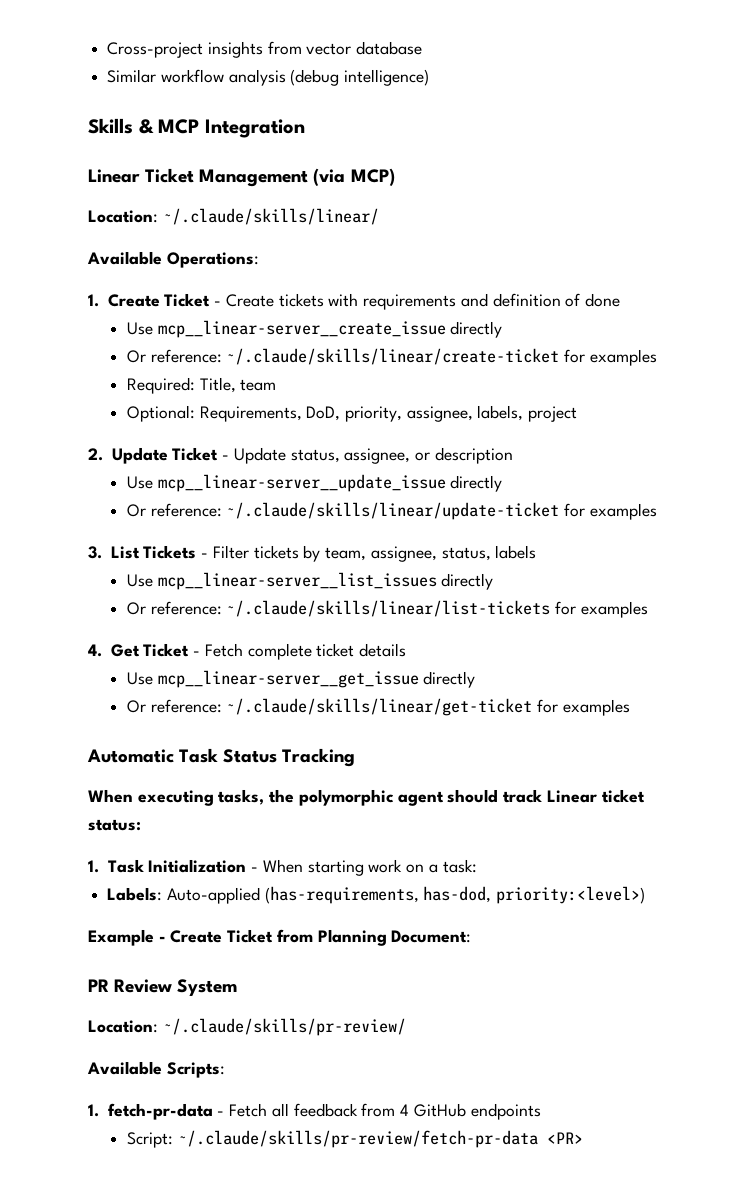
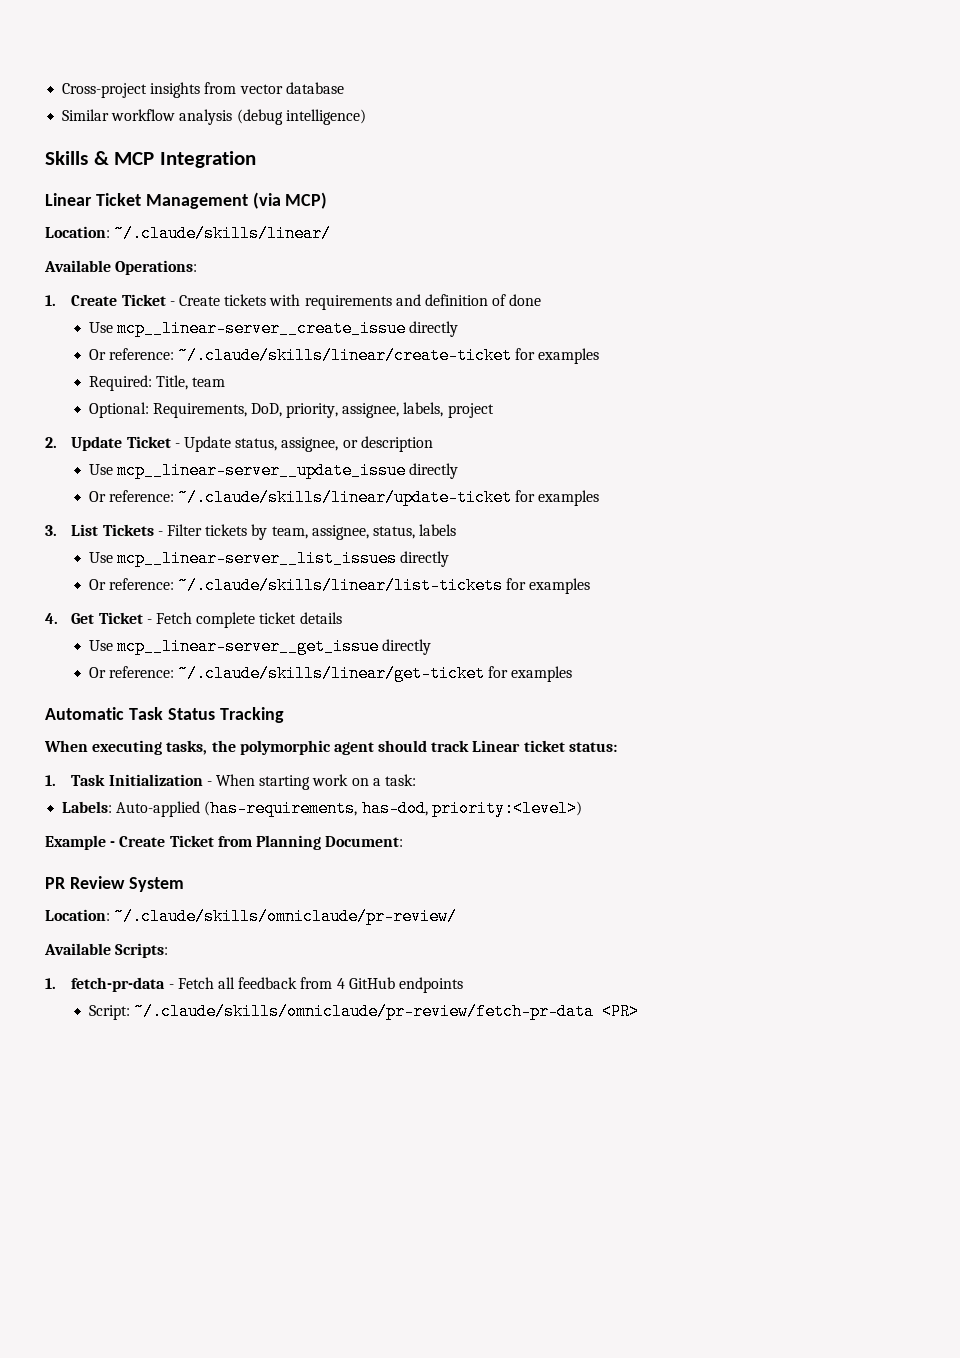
[162,1018,406,1036] ~/.claude/skills/pr-review/ -> [114,908,458,925] ~/.claude/skills/omniclaude/pr-review/
[177,1130,538,1148] ~/.claude/skills/pr-review/fetch-pr-data -> [133,1003,594,1020] ~/.claude/skills/omniclaude/pr-review/fetch-pr-data

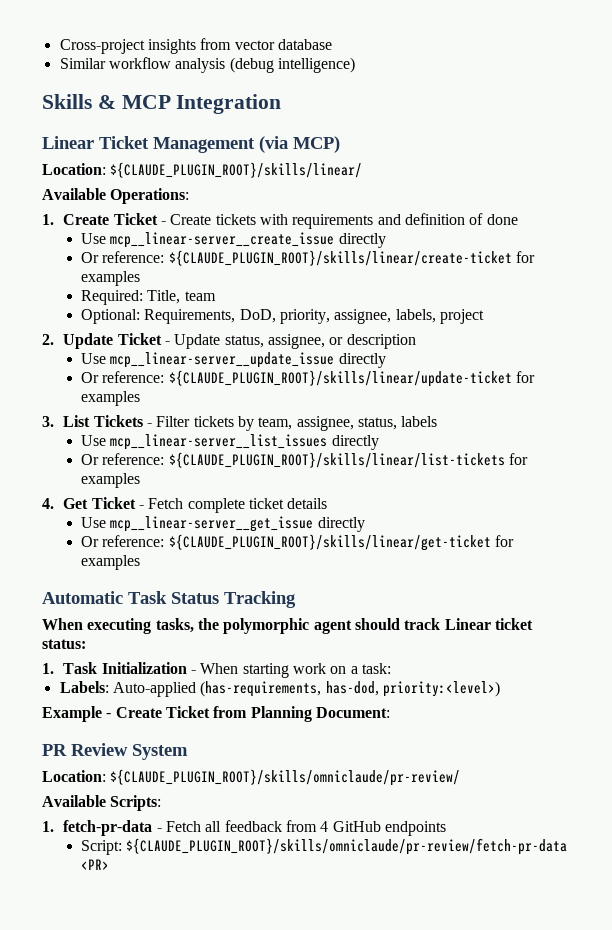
[114,225,332,242] ~/.claude/skills/linear/ -> [110,162,363,178] ${CLAUDE_PLUGIN_ROOT}/skills/linear/
[177,347,512,364] ~/.claude/skills/linear/create-ticket -> [168,250,512,266] ${CLAUDE_PLUGIN_ROOT}/skills/linear/create-ticket
[177,489,512,506] ~/.claude/skills/linear/update-ticket -> [168,370,512,387] ${CLAUDE_PLUGIN_ROOT}/skills/linear/update-ticket
[177,577,503,594] ~/.claude/skills/linear/list-tickets -> [168,452,505,468] ${CLAUDE_PLUGIN_ROOT}/skills/linear/list-tickets
[177,665,485,682] ~/.claude/skills/linear/get-ticket -> [168,534,491,551] ${CLAUDE_PLUGIN_ROOT}/skills/linear/get-ticket
[114,908,458,925] ~/.claude/skills/omniclaude/pr-review/ -> [110,769,461,786] ${CLAUDE_PLUGIN_ROOT}/skills/omniclaude/pr-review/
[133,1003,594,1020] ~/.claude/skills/omniclaude/pr-review/fetch-pr-data -> [126,838,568,855] ${CLAUDE_PLUGIN_ROOT}/skills/omniclaude/pr-review/fetch-pr-data

